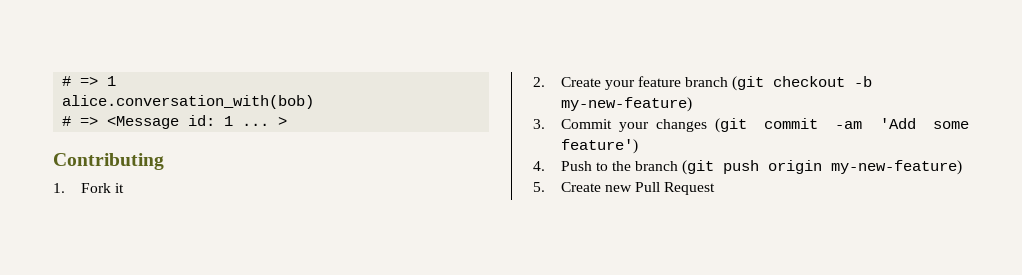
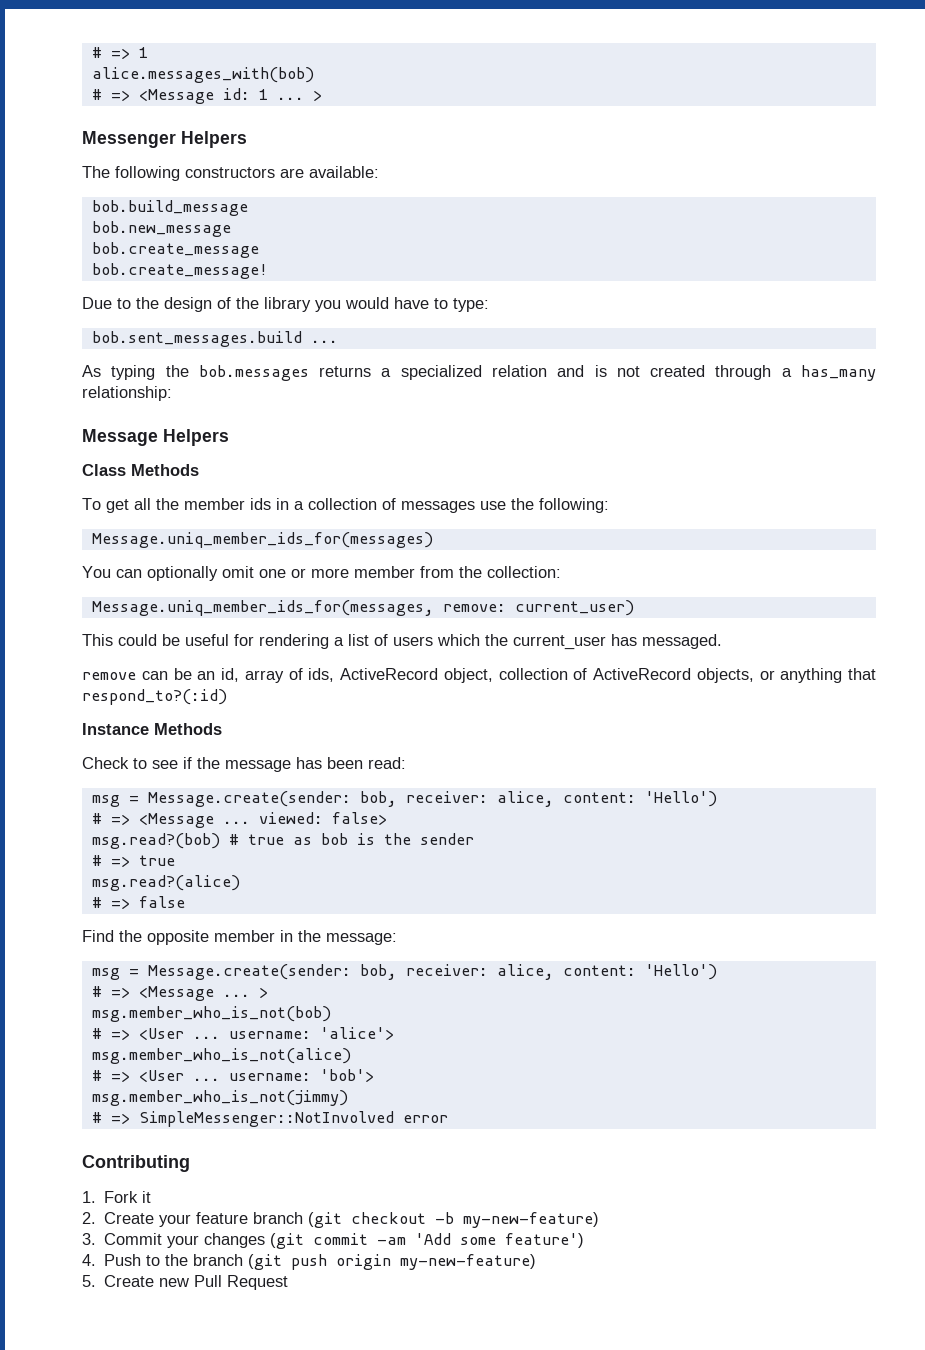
[62,95,315,109] alice.conversation_with(bob) -> [91,67,314,83] alice.messages_with(bob)
(288, 121) none -> [82,131,247,148] [82,166,379,181] [91,200,248,216] [91,221,231,237] [91,242,259,258] [91,263,268,279] [82,297,489,312] [91,331,338,347] [82,365,877,381] [82,386,172,401] [82,429,229,446] [82,464,199,476] [82,498,609,513] [91,532,433,548] [82,566,561,581] [91,600,634,616] [82,634,722,650] [82,668,876,683] [82,689,227,705] [82,723,222,735] [82,757,406,772] [91,791,717,807] [91,812,387,828] [91,833,474,849] [91,855,175,867] [91,875,240,891] [91,896,185,909] [82,930,397,945] [91,964,717,980] [91,986,268,1001] [91,1006,331,1022] [91,1027,394,1040] [91,1048,351,1064] [91,1069,374,1082] [91,1090,348,1106] [91,1111,448,1127] // Messenger Helpers // The following constructors are available: // bob.build_message // bob.new_message // bob.create_message // bob.create_message! // Due to the design of the library you would have to type: // bob.sent_messages.build ... // As typing the bob.messages returns a specialized relation and is not created through a has_many relationship: // Message Helpers // Class Methods // To get all the member ids in a collection of messages use the following: // Message.uniq_member_ids_for(messages) // You can optionally omit one or more member from the collection: // Message.uniq_member_ids_for(messages, remove: current_user) // This could be useful for rendering a list of users which the current_user has messaged. // remove can be an id, array of ids, ActiveRecord object, collection of ActiveRecord objects, or anything that respond_to?(:id) // Instance Methods // Check to see if the message has been read: // msg = Message.create(sender: bob, receiver: alice, content: 'Hello') // # => <Message ... viewed: false> // msg.read?(bob) # true as bob is the sender // # => true // msg.read?(alice) // # => false // Find the opposite member in the message: // msg = Message.create(sender: bob, receiver: alice, content: 'Hello') // # => <Message ... > // msg.member_who_is_not(bob) // # => <User ... username: 'alice'> // msg.member_who_is_not(alice) // # => <User ... username: 'bob'> // msg.member_who_is_not(jimmy) // # => SimpleMessenger::NotInvolved error

